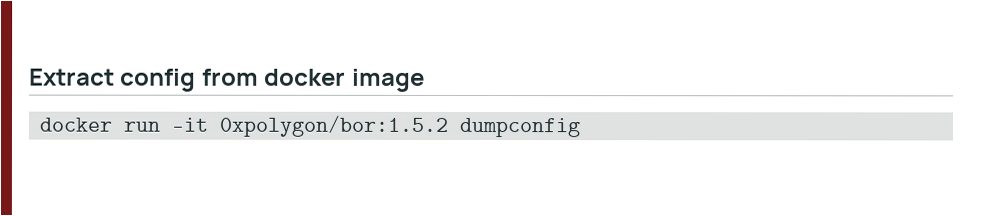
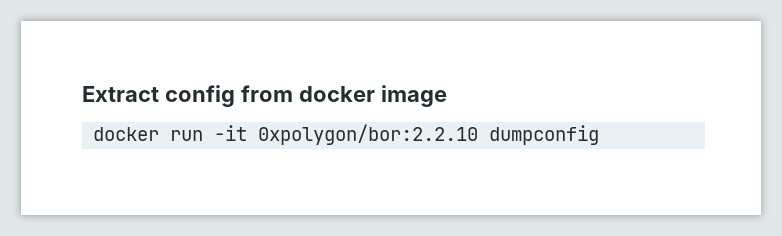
[219,115,449,137] 0xpolygon/bor:1.5.2 -> [258,124,479,145] 0xpolygon/bor:2.2.10

